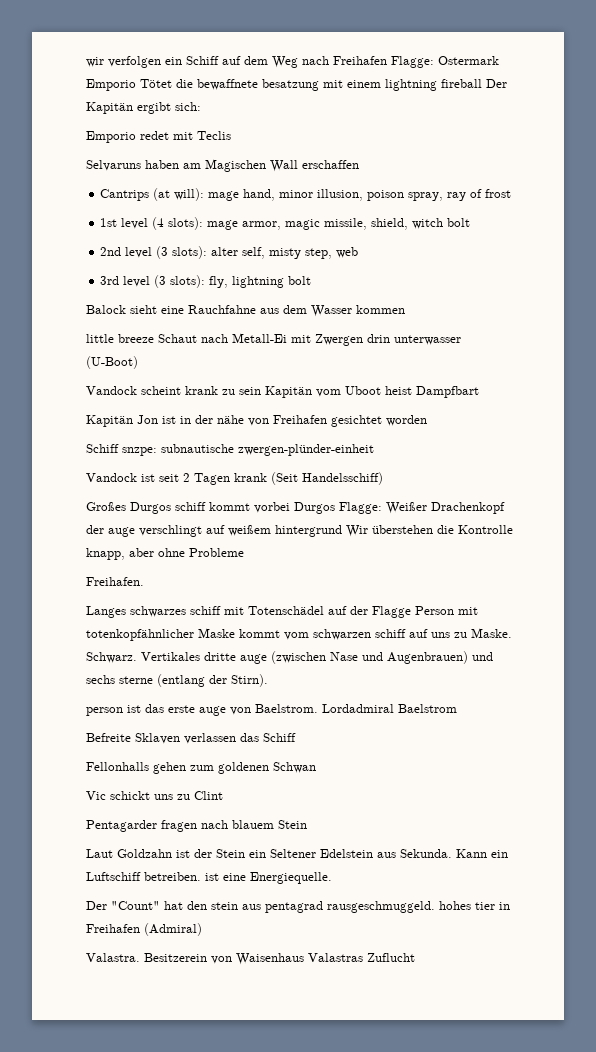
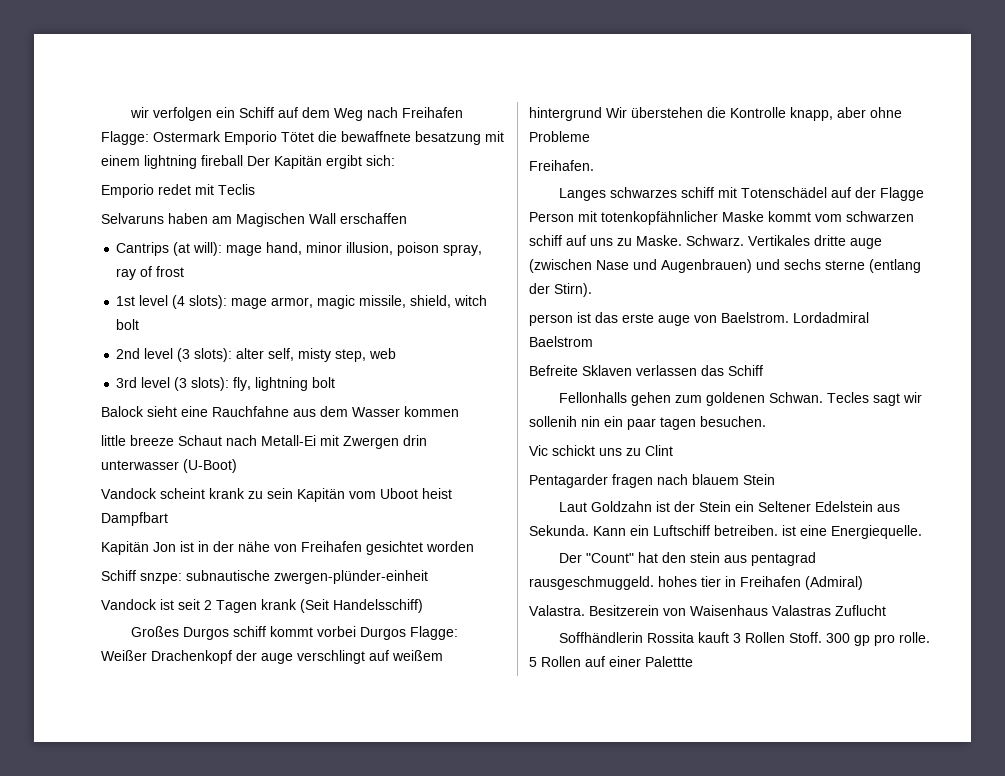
[273,762,316,773] Schwan -> [769,392,923,406] [529,416,766,430] Schwan. Tecles sagt wir sollenih nin ein paar tagen besuchen.
(415, 957) none -> [559,632,931,646] [529,656,693,667] // Soffhändlerin Rossita kauft 3 Rollen Stoff. 300 gp pro rolle. 5 Rollen auf einer Palettte

